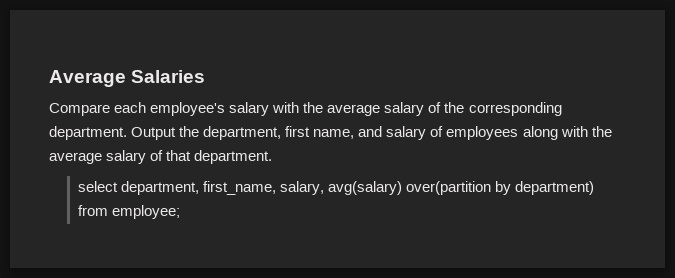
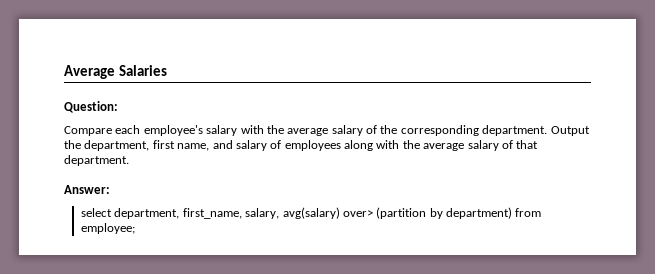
(206, 76) none -> [64,101,118,113] // Question:
(273, 157) none -> [64,185,110,194] // Answer:
[406,181,492,195] over(partition -> [342,207,427,219] over> (partition

